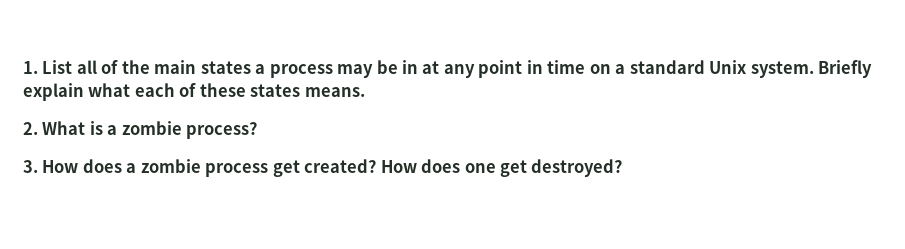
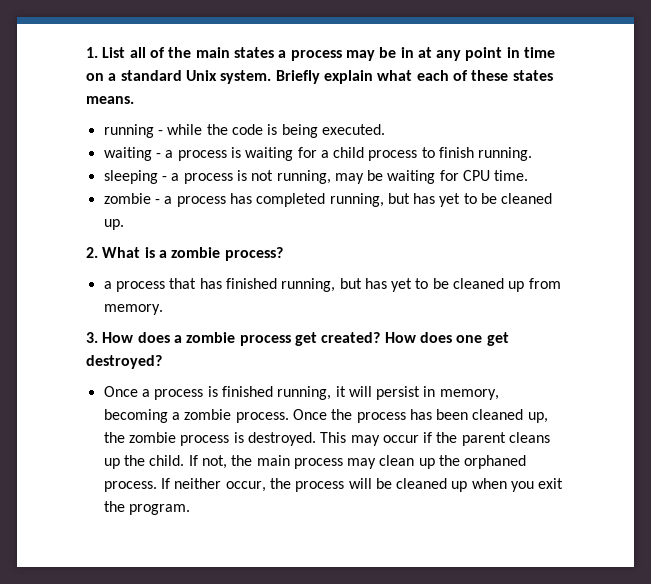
(365, 92) none -> [103,124,385,138] [103,147,533,161] [103,170,529,184] [103,193,553,207] [103,219,124,230] // running - while the code is being executed. // waiting - a process is waiting for a child process to finish running. // sleeping - a process is not running, may be waiting for CPU time. // zombie - a process has completed running, but has yet to be cleaned up.
(258, 130) none -> [103,278,561,292] [103,304,163,315] // a process that has finished running, but has yet to be cleaned up from memory.
(623, 168) none -> [103,386,499,400] [103,409,548,423] [103,432,551,446] [103,455,527,469] [103,478,564,492] [103,501,190,515] // Once a process is finished running, it will persist in memory, becoming a zombie process. Once the process has been cleaned up, the zombie process is destroyed. This may occur if the parent cleans up the child. If not, the main process may clean up the orphaned process. If neither occur, the process will be cleaned up when you exit the program.

